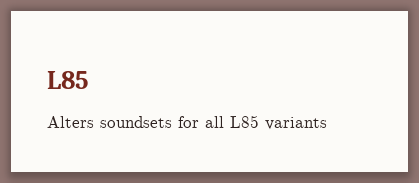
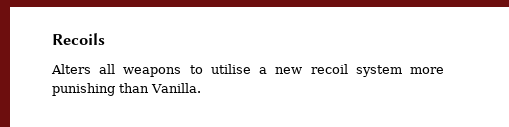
[47,71,89,89] L85 -> [52,33,105,45] Recoils
[100,115,327,130] soundsets for all L85 variants -> [99,64,445,77] [52,83,201,96] all weapons to utilise a new recoil system more punishing than Vanilla.

